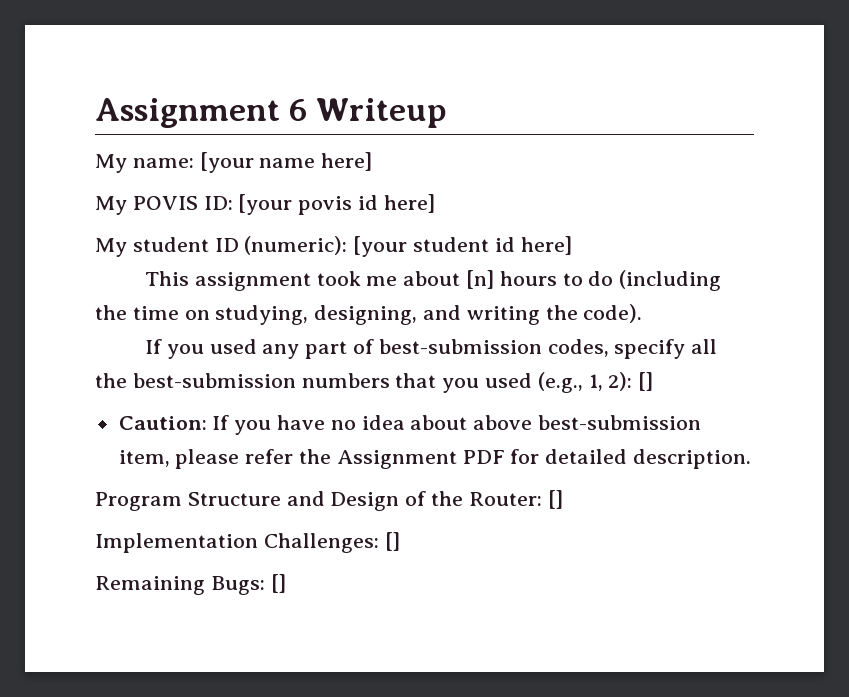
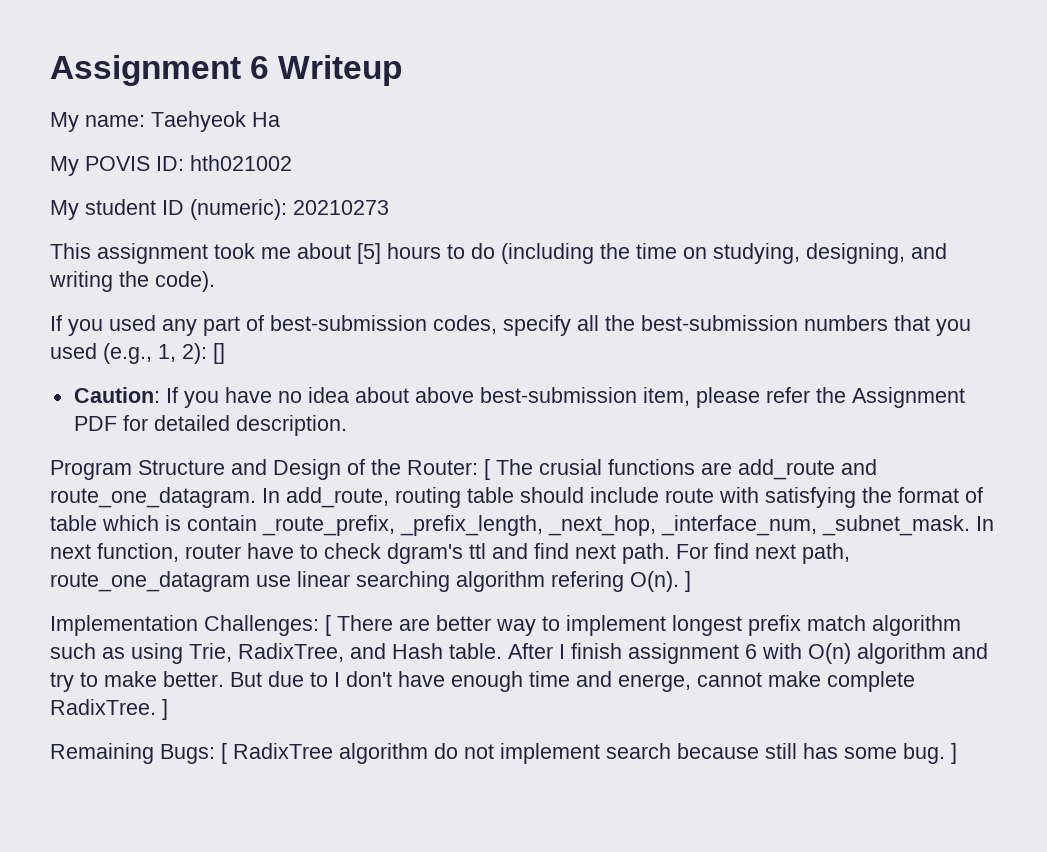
[199,152,373,173] [your name here] -> [151,111,280,132] Taehyeok Ha
[238,194,435,215] [your povis id here] -> [190,155,292,171] hth021002
[353,236,572,257] [your student id here] -> [293,200,389,215] 20210273
[466,270,495,289] [n] -> [357,243,381,264] [5]
[547,490,563,509] [95,532,400,553] [95,574,286,595] [] // Implementation Challenges: [] // Remaining Bugs: [] -> [484,459,877,480] [50,487,983,508] [50,515,994,536] [50,543,850,564] [50,571,691,592] [50,615,961,636] [50,643,988,664] [50,671,915,692] [50,699,168,720] [50,743,957,764] [ The crusial functions are add_route and route_one_datagram. In add_route, routing table should include route with satisfying the format of table which is contain _route_prefix, _prefix_length, _next_hop, _interface_num, _subnet_mask. In next function, router have to check dgram's ttl and find next path. For find next path, route_one_datagram use linear searching algorithm refering O(n). ] // Implementation Challenges: [ There are better way to implement longest prefix match algorithm such as using Trie, RadixTree, and Hash table. After I finish assignment 6 with O(n) algorithm and try to make better. But due to I don't have enough time and energe, cannot make complete RadixTree. ] // Remaining Bugs: [ RadixTree algorithm do not implement search because still has some bug. ]

